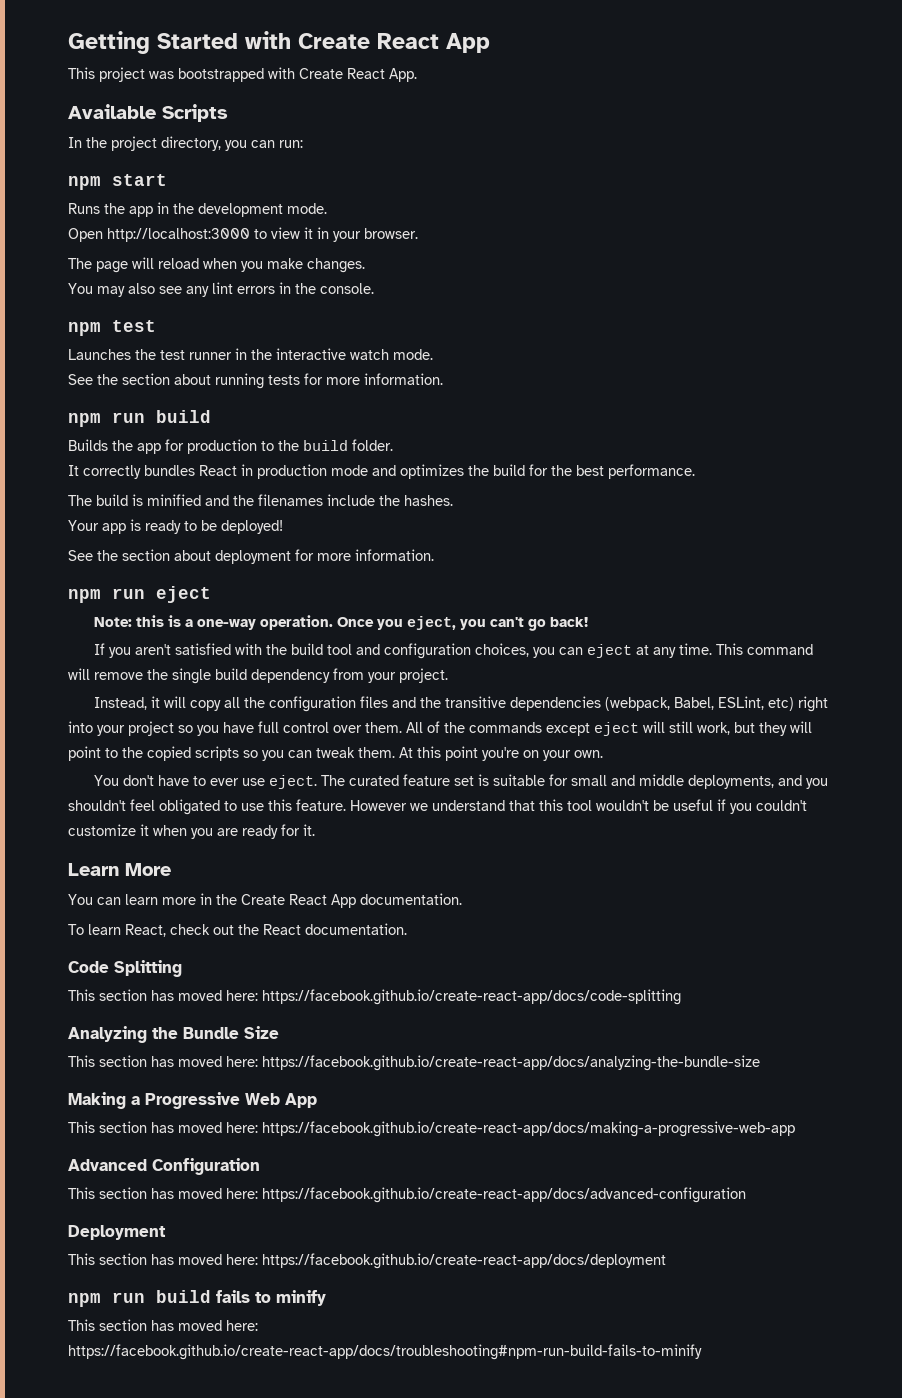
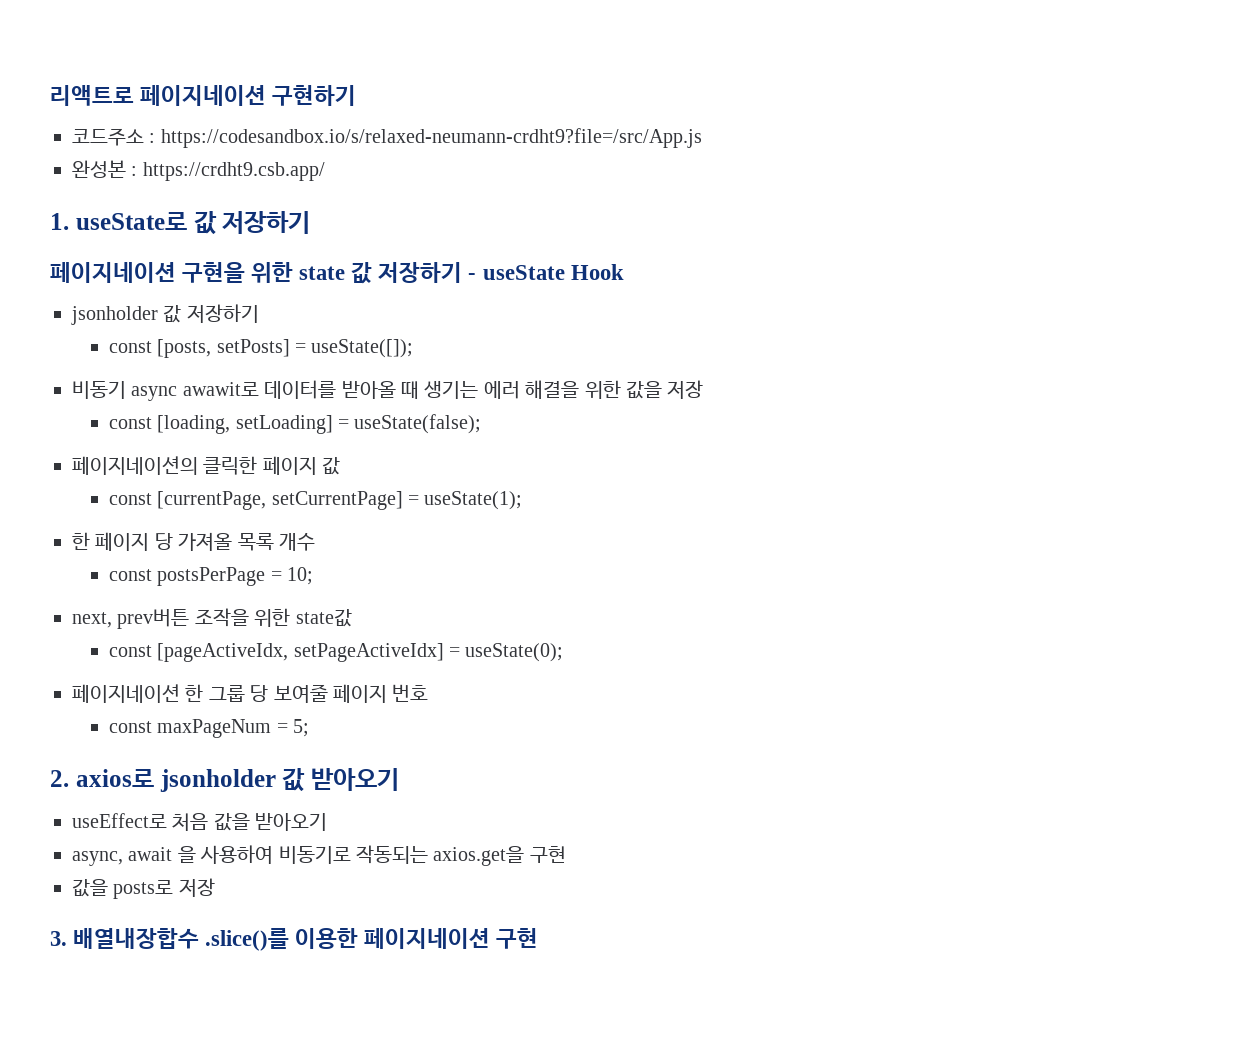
[68,31,490,54] [68,67,417,82] [68,104,228,122] [68,136,303,151] [68,174,167,190] [68,202,327,217] [68,227,418,242] [68,257,365,273] [68,282,374,297] [68,320,156,336] [68,348,433,360] [68,373,443,389] [68,410,211,427] [68,439,393,454] [68,464,695,479] [68,494,453,506] [68,519,283,534] [68,549,434,564] [68,586,211,603] [93,615,588,631] [93,643,813,659] [68,668,448,684] [93,696,828,712] [68,721,812,736] [68,746,603,761] [93,774,828,789] [68,799,807,815] [68,824,315,839] [68,863,171,876] [68,893,462,908] [68,923,407,937] [68,960,182,977] [68,989,681,1005] [68,1026,279,1043] [68,1055,760,1071] [68,1092,317,1109] [68,1121,795,1137] [68,1158,260,1175] [68,1187,746,1203] [68,1225,166,1240] [68,1253,666,1269] [68,1290,326,1307] [68,1319,258,1331] [68,1344,702,1360] Getting Started with Create React App // This project was bootstrapped with Create React App. // Available Scripts // In the project directory, you can run: // npm start // Runs the app in the development mode. // Open http://localhost:3000 to view it in your browser. // The page will reload when you make changes. // You may also see any lint errors in the console. // npm test // Launches the test runner in the interactive watch mode. // See the section about running tests for more information. // npm run build // Builds the app for production to the build folder. // It correctly bundles React in production mode and optimizes the build for the best performance. // The build is minified and the filenames include the hashes. // Your app is ready to be deployed! // See the section about deployment for more information. // npm run eject // Note: this is a one-way operation. Once you eject, you can't go back! // If you aren't satisfied with the build tool and configuration choices, you can eject at any time. This command will remove the single build dependency from your project. // Instead, it will copy all the configuration files and the transitive dependencies (webpack, Babel, ESLint, etc) right into your project so you have full control over them. All of the commands except eject will still work, but they will point to the copied scripts so you can tweak them. At this point you're on your own. // You don't have to ever use eject. The curated feature set is suitable for small and middle deployments, and you shouldn't feel obligated to use this feature. However we understand that this tool wouldn't be useful if you couldn't customize it when you are ready for it. // Learn More // You can learn more in the Create React App documentation. // To learn React, check out the React documentation. // Code Splitting // This section has moved here: https://facebook.github.io/create-react-app/docs/code-splitting // Analyzing the Bundle Size // This section has moved here: https://facebook.github.io/create-react-app/docs/analyzing-the-bundle-size // Making a Progressive Web App // This section has moved here: https://facebook.github.io/create-react-app/docs/making-a-progressive-web-app // Advanced Configuration // This section has moved here: https://facebook.github.io/create-react-app/docs/advanced-configuration // Deployment // This section has moved here: https://facebook.github.io/create-react-app/docs/deployment // npm run build fails to minify // This section has moved here: https://facebook.github.io/create-react-app/docs/troubleshooting#npm-run-build-fails-to-minify -> [50,85,357,106] [72,128,702,148] [72,160,325,181] [50,211,311,235] [50,262,624,284] [71,304,259,325] [108,339,414,358] [72,380,704,401] [108,414,482,434] [72,456,341,475] [108,491,523,510] [72,532,315,551] [108,567,314,586] [72,608,352,629] [108,643,564,662] [72,684,429,703] [108,719,310,738] [50,768,399,792] [72,813,328,831] [72,845,566,866] [72,878,215,899] [50,928,539,951] 리액트로 페이지네이션 구현하기 // 코드주소 : https://codesandbox.io/s/relaxed-neumann-crdht9?file=/src/App.js // 완성본 : https://crdht9.csb.app/ // 1. useState로 값 저장하기 // 페이지네이션 구현을 위한 state 값 저장하기 - useState Hook // jsonholder 값 저장하기 // const [posts, setPosts] = useState([]); // 비동기 async awawit로 데이터를 받아올 때 생기는 에러 해결을 위한 값을 저장 // const [loading, setLoading] = useState(false); // 페이지네이션의 클릭한 페이지 값 // const [currentPage, setCurrentPage] = useState(1); // 한 페이지 당 가져올 목록 개수 // const postsPerPage = 10; // next, prev버튼 조작을 위한 state값 // const [pageActiveIdx, setPageActiveIdx] = useState(0); // 페이지네이션 한 그룹 당 보여줄 페이지 번호 // const maxPageNum = 5; // 2. axios로 jsonholder 값 받아오기 // useEffect로 처음 값을 받아오기 // async, await 을 사용하여 비동기로 작동되는 axios.get을 구현 // 값을 posts로 저장 // 3. 배열내장합수 .slice()를 이용한 페이지네이션 구현

